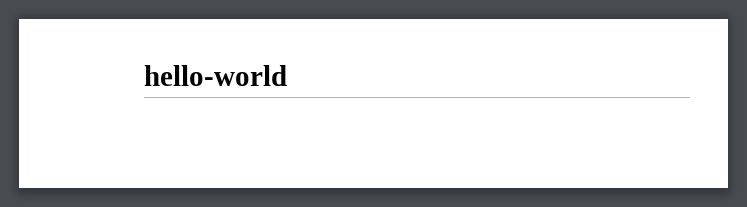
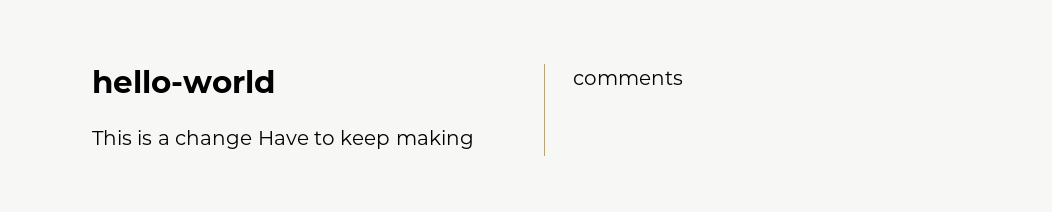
(287, 75) none -> [92,130,474,149] [573,71,683,85] // This is a change Have to keep making comments

